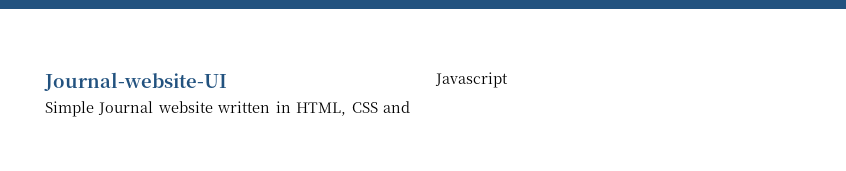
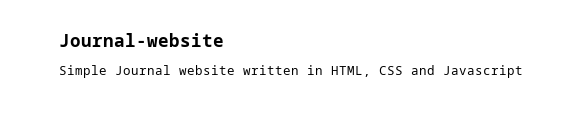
[44,72,227,91] Journal-website-UI -> [59,33,224,47] Journal-website

